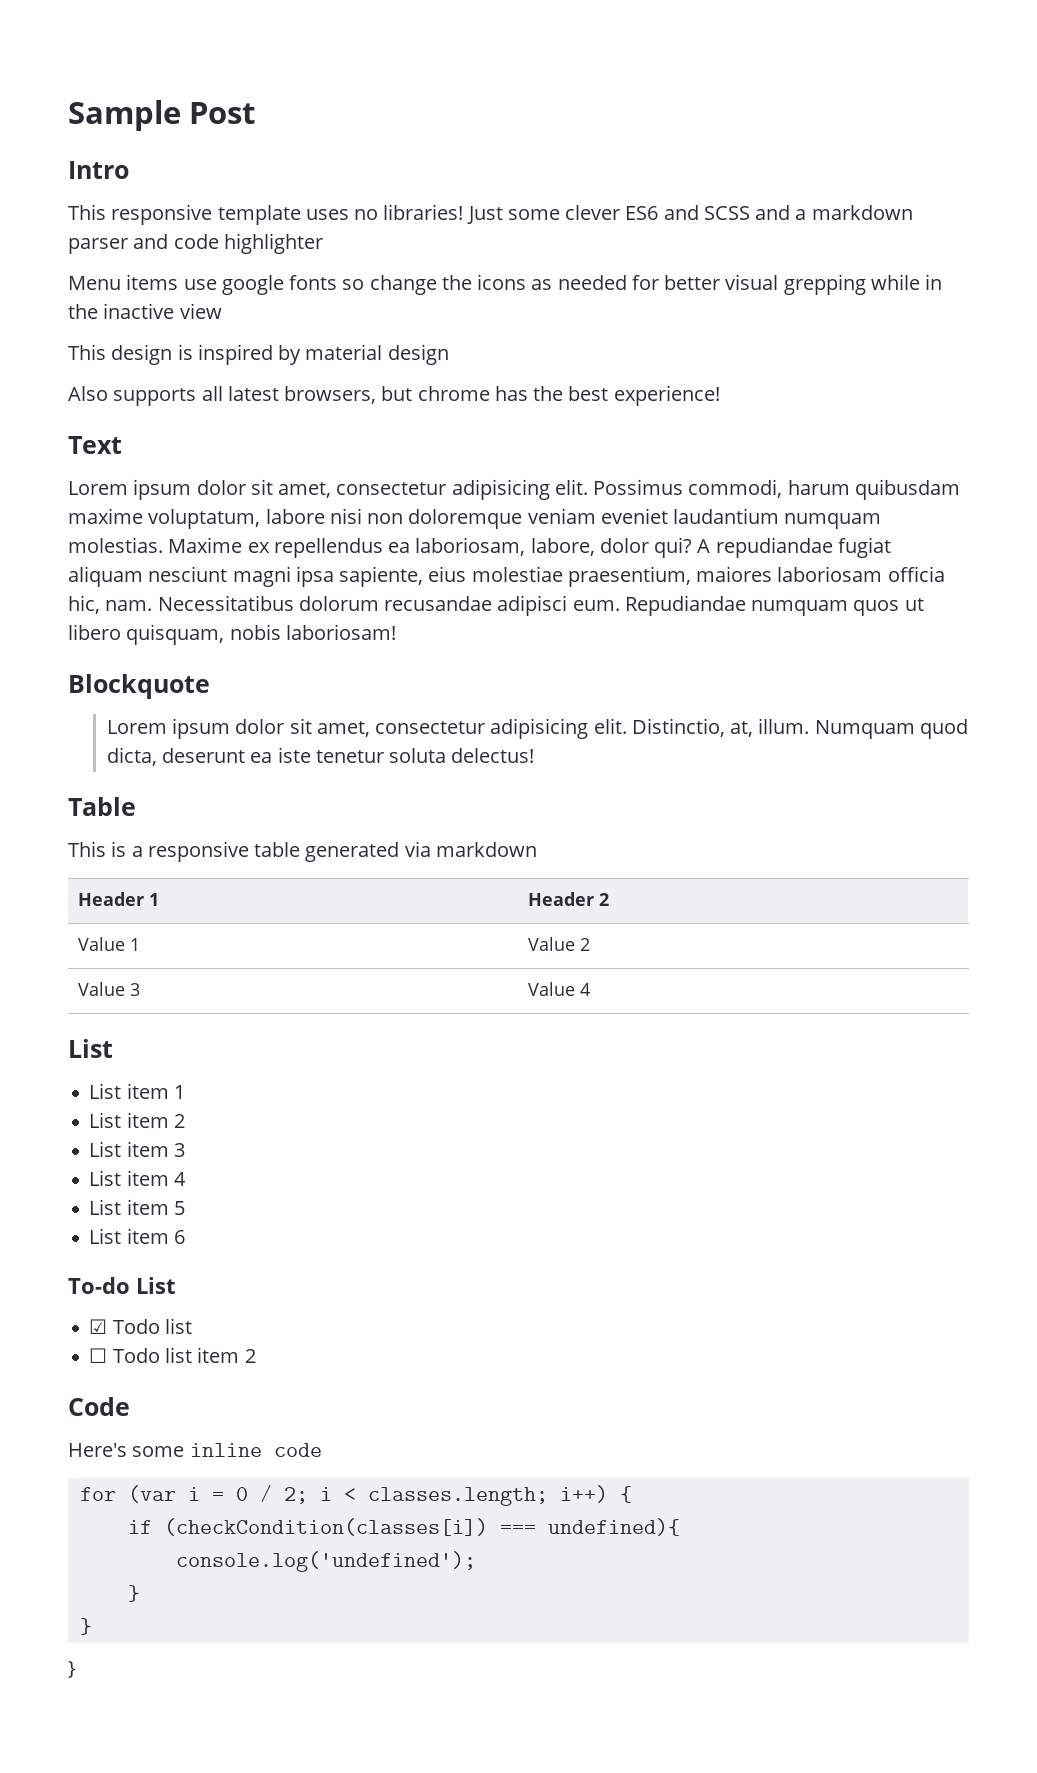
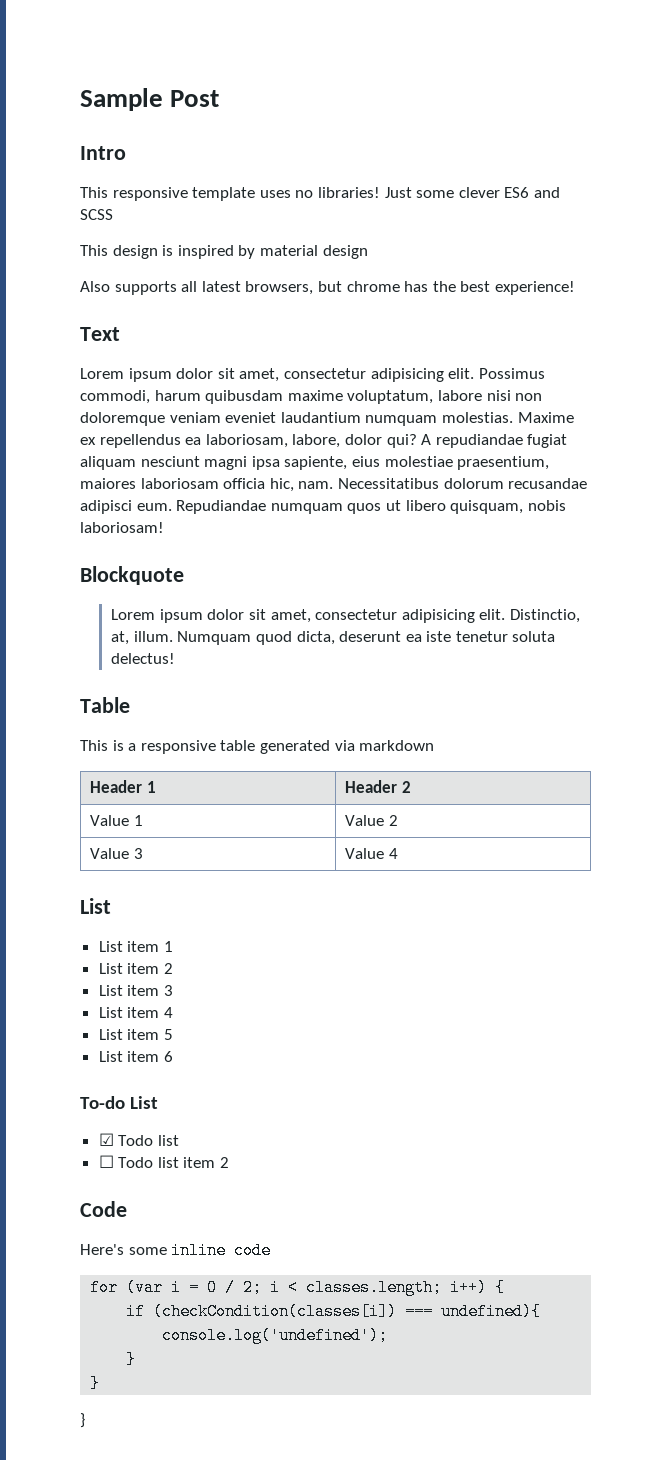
[755,205,913,220] [68,233,323,254] [68,274,943,295] [68,303,222,319] and a markdown parser and code highlighter // Menu items use google fonts so change the icons as needed for better visual grepping while in the inactive view -> (113, 214) none

